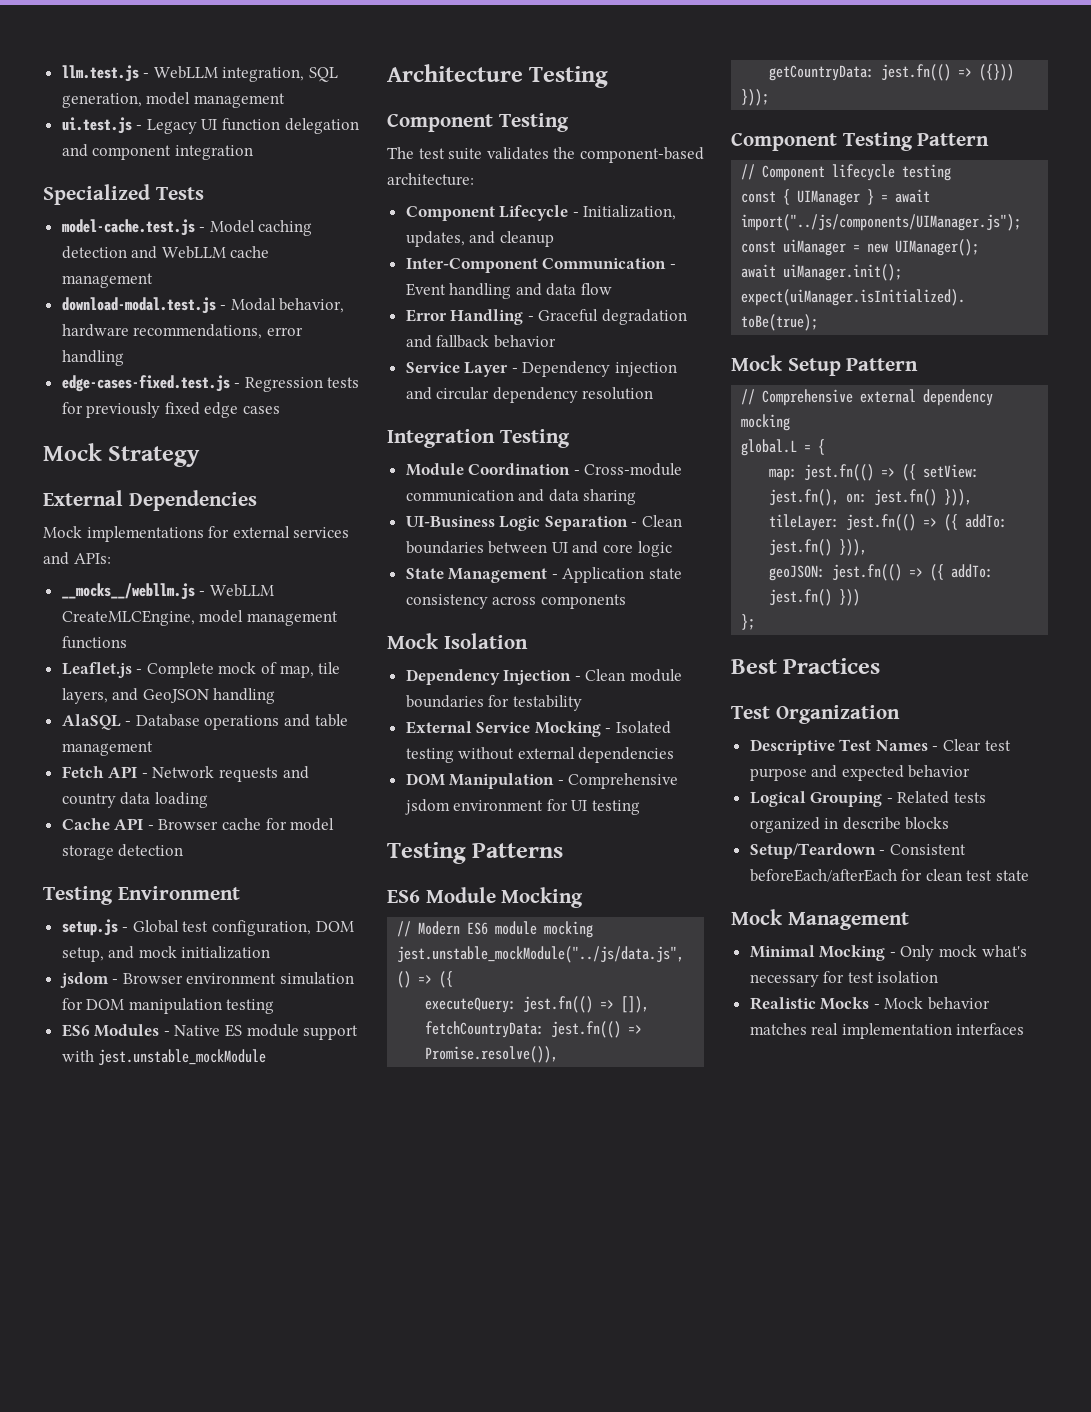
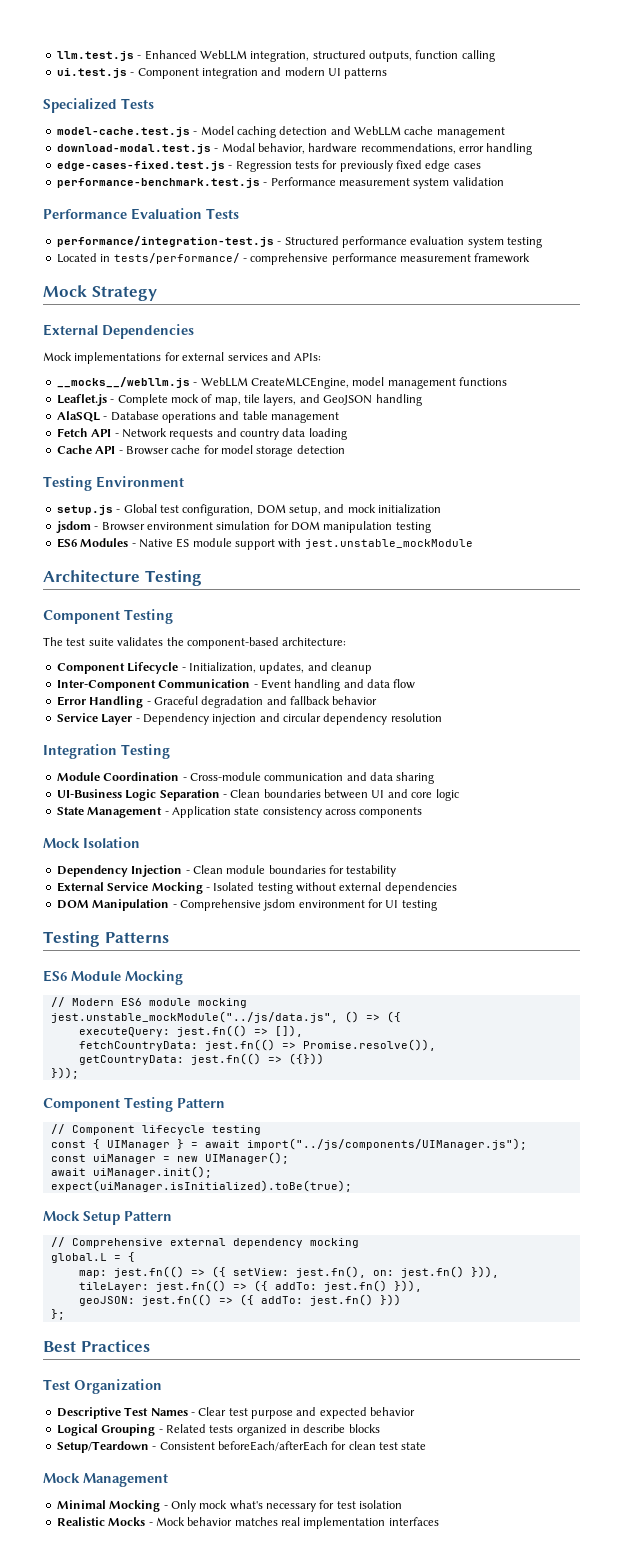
(150, 75) none -> [144,50,197,60] Enhanced
[309,67,339,82] [61,92,285,108] [61,117,359,134] [61,144,253,160] SQL generation, model management // ui.test.js - Legacy UI function delegation and component integration -> [312,50,495,62] [56,67,388,79] structured outputs, function calling // ui.test.js - Component integration and modern UI patterns
(281, 410) none -> [56,177,504,189] [43,208,239,220] [56,236,542,248] [56,253,531,265] // performance-benchmark.test.js - Performance measurement system validation // Performance Evaluation Tests // performance/integration-test.js - Structured performance evaluation system testing // Located in tests/performance/ - comprehensive performance measurement framework

